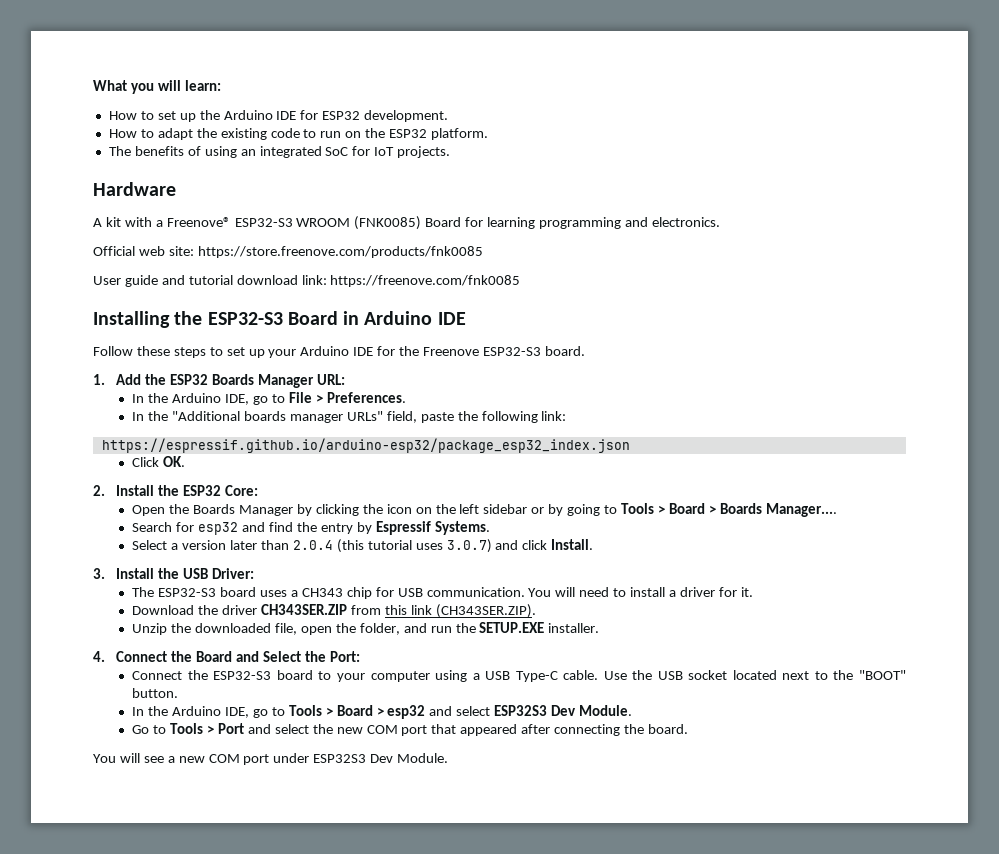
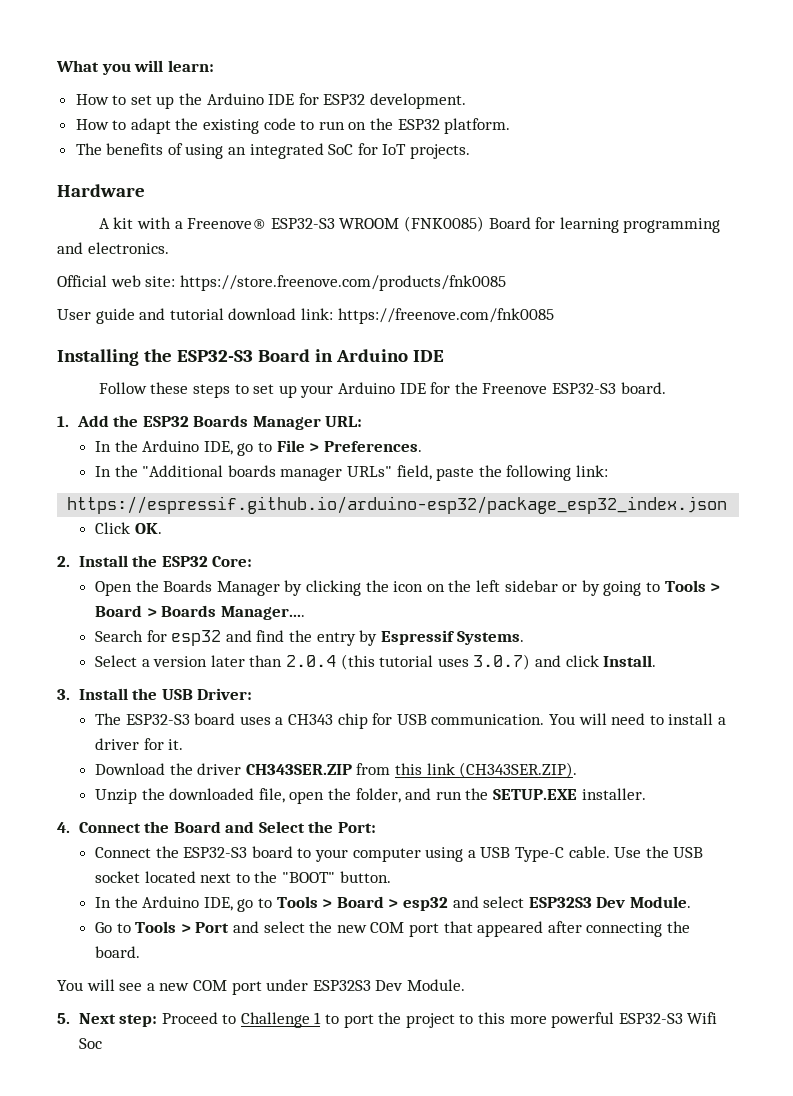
(449, 758) none -> [57,1012,718,1028] [78,1038,102,1049] // 5. Next step: Proceed to Challenge 1 to port the project to this more powerful ESP32-S3 Wifi Soc

